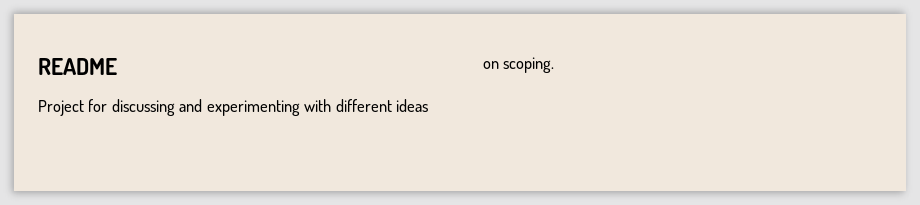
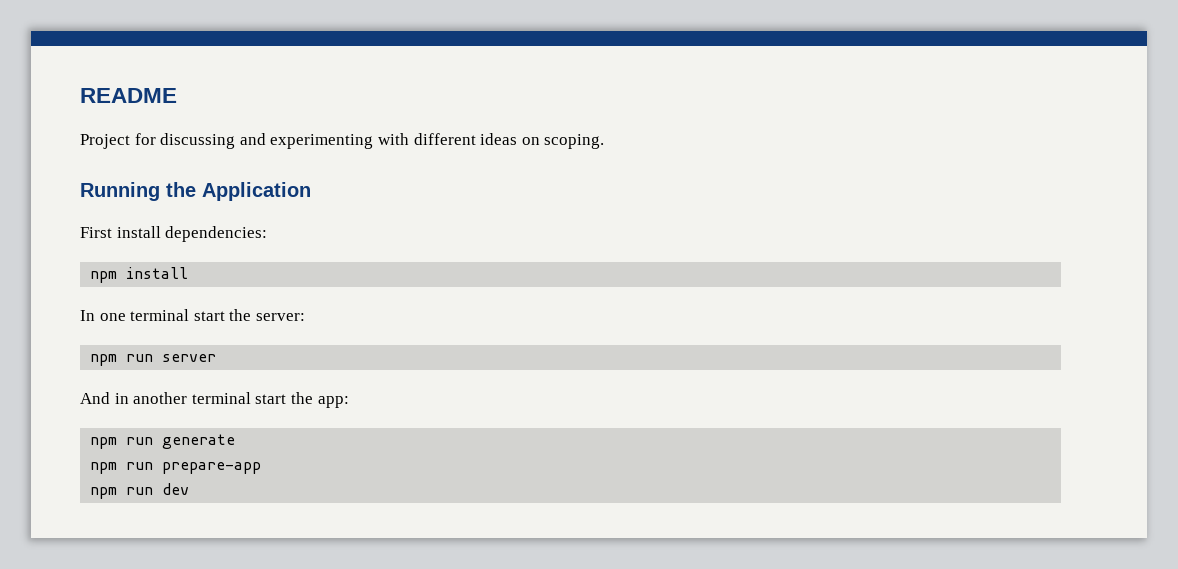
(555, 65) none -> [80,182,311,201] [80,226,268,242] [90,267,189,283] [80,309,305,321] [90,354,217,366] [80,392,349,408] [90,434,236,449] [90,462,262,474] [90,483,190,499] // Running the Application // First install dependencies: // npm install // In one terminal start the server: // npm run server // And in another terminal start the app: // npm run generate // npm run prepare-app // npm run dev

